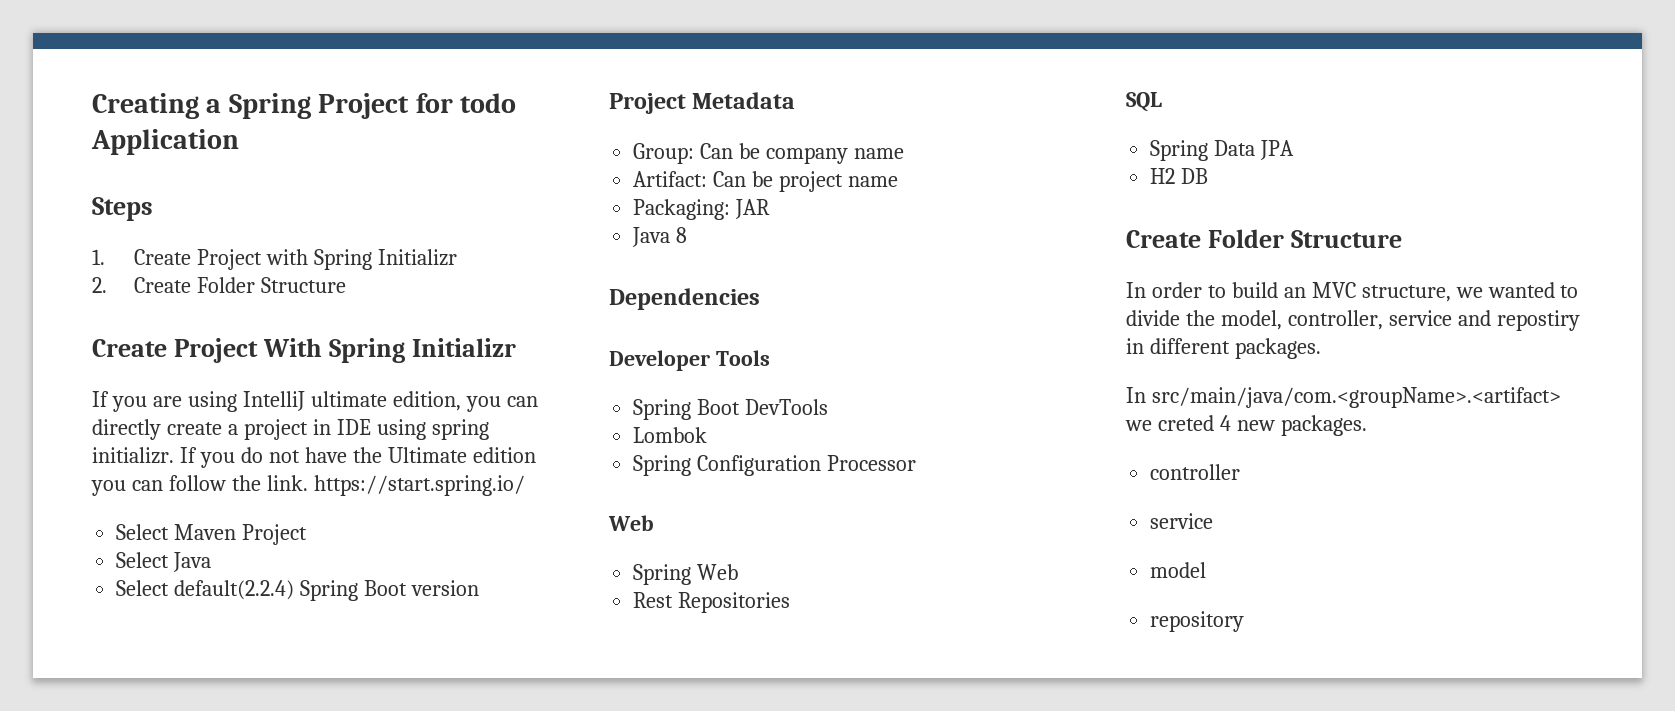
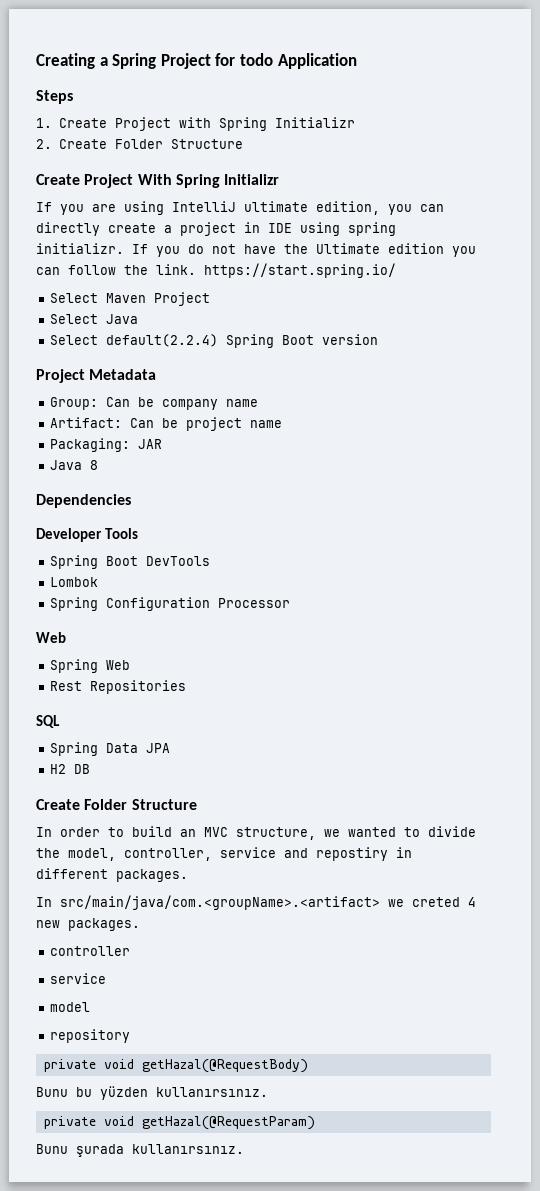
(1245, 621) none -> [43,1059,308,1073] [36,1086,268,1100] [43,1116,315,1130] [36,1144,244,1157] // private void getHazal(@RequestBody) // Bunu bu yüzden kullanırsınız. // private void getHazal(@RequestParam) // Bunu şurada kullanırsınız.

